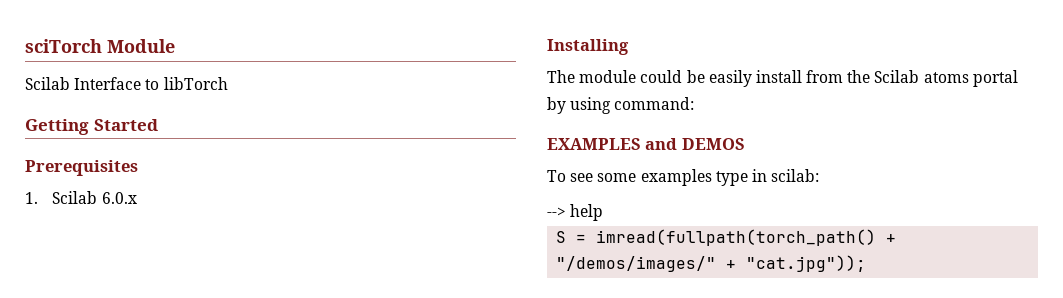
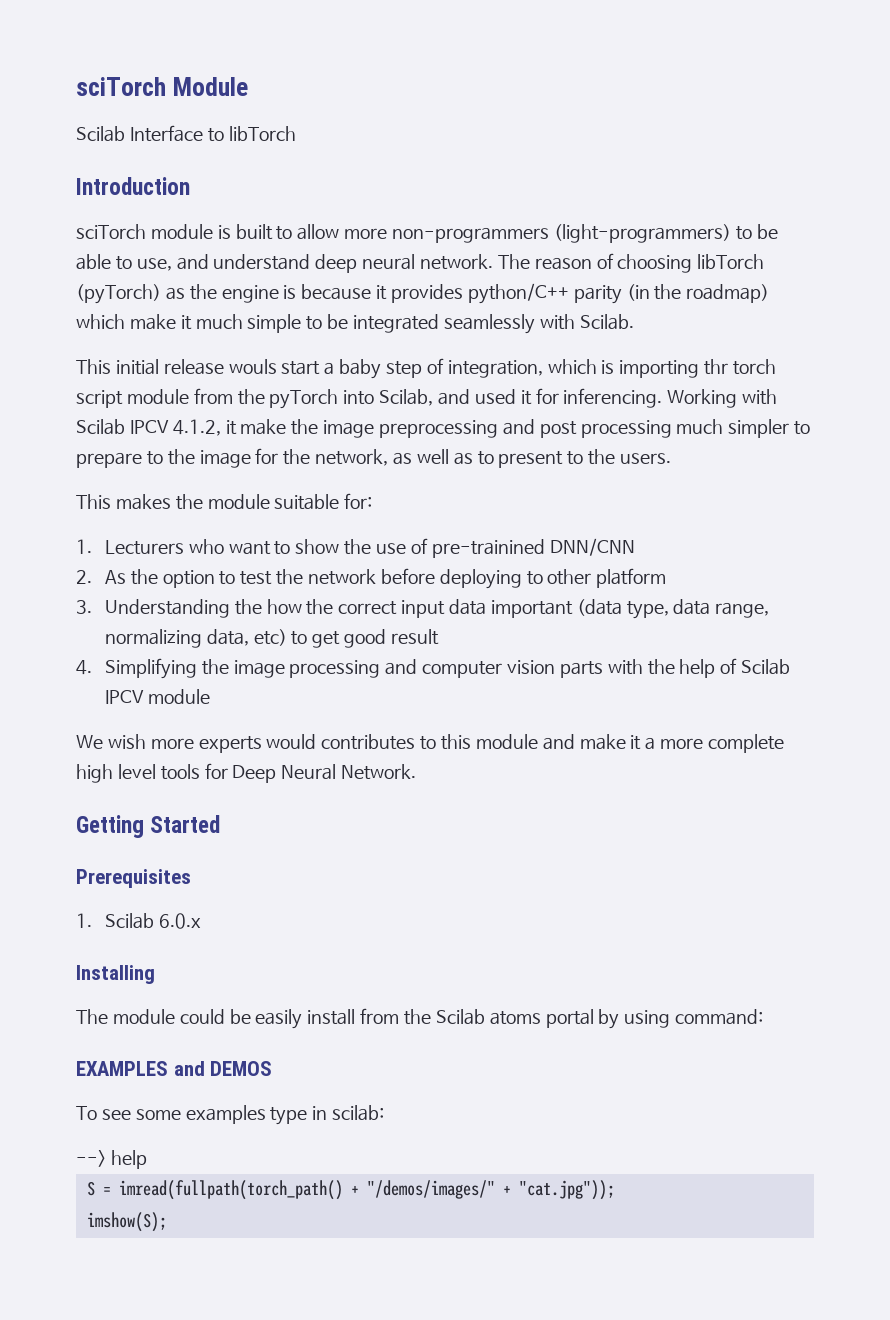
(228, 83) none -> [76,177,190,195] [76,224,778,243] [76,253,765,273] [76,283,770,304] [76,314,634,334] [76,358,777,379] [76,388,778,409] [76,419,811,438] [76,448,672,468] [76,493,373,510] [76,538,635,558] [76,568,667,589] [76,599,770,619] [104,629,440,648] [76,658,791,679] [104,689,210,704] [76,734,785,753] [76,763,417,783] // Introduction // sciTorch module is built to allow more non-programmers (light-programmers) to be able to use, and understand deep neural network. The reason of choosing libTorch (pyTorch) as the engine is because it provides python/C++ parity (in the roadmap) which make it much simple to be integrated seamlessly with Scilab. // This initial release wouls start a baby step of integration, which is importing thr torch script module from the pyTorch into Scilab, and used it for inferencing. Working with Scilab IPCV 4.1.2, it make the image preprocessing and post processing much simpler to prepare to the image for the network, as well as to present to the users. // This makes the module suitable for: // 1. Lecturers who want to show the use of pre-trainined DNN/CNN // 2. As the option to test the network before deploying to other platform // 3. Understanding the how the correct input data important (data type, data range, normalizing data, etc) to get good result // 4. Simplifying the image processing and computer vision parts with the help of Scilab IPCV module // We wish more experts would contributes to this module and make it a more complete high level tools for Deep Neural Network.
(867, 263) none -> [86,1212,167,1232] // imshow(S);

